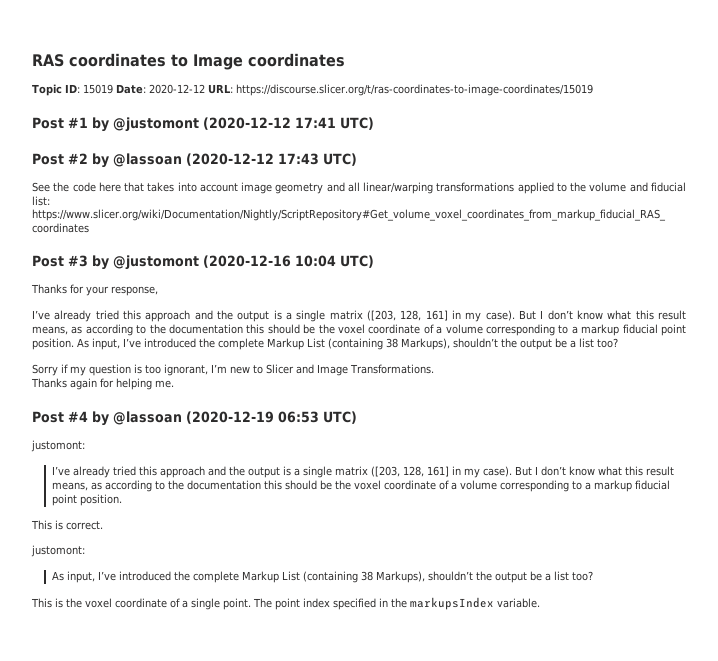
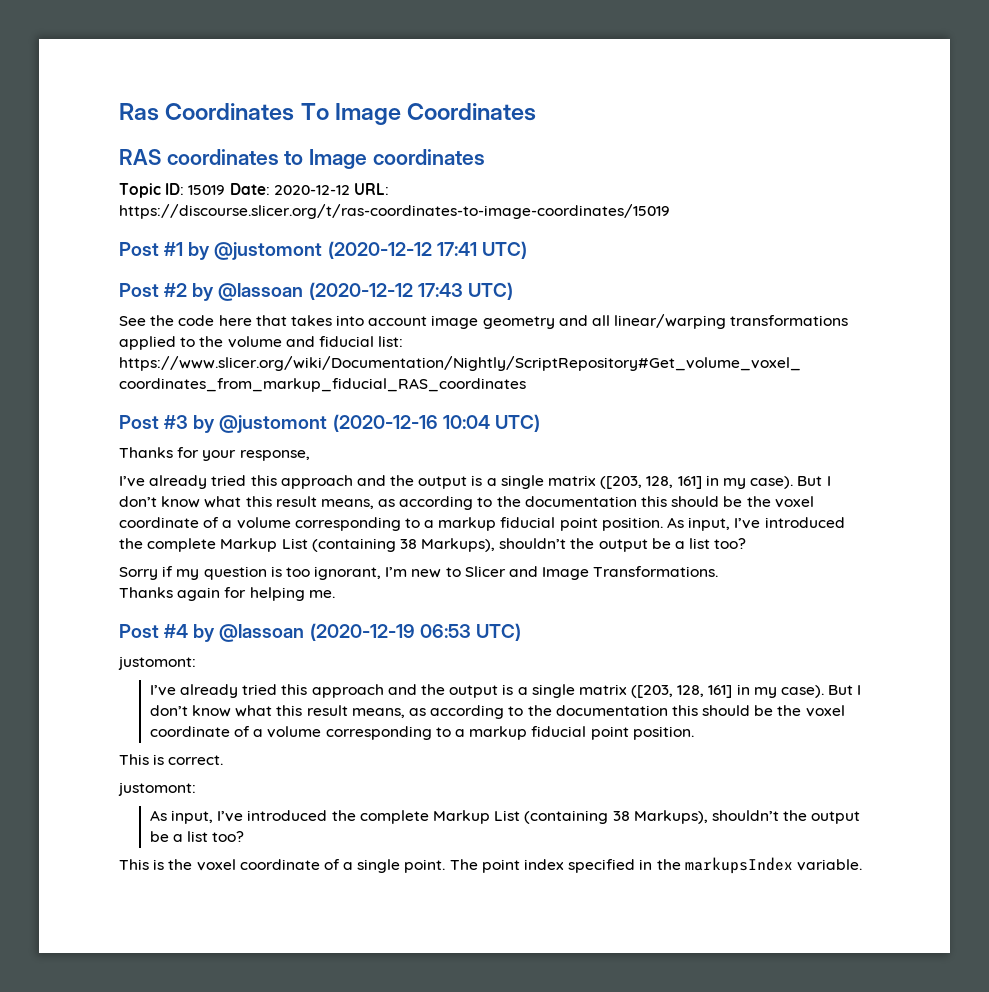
(32, 60) none -> [119,103,537,125] Ras Coordinates To Image Coordinates //

